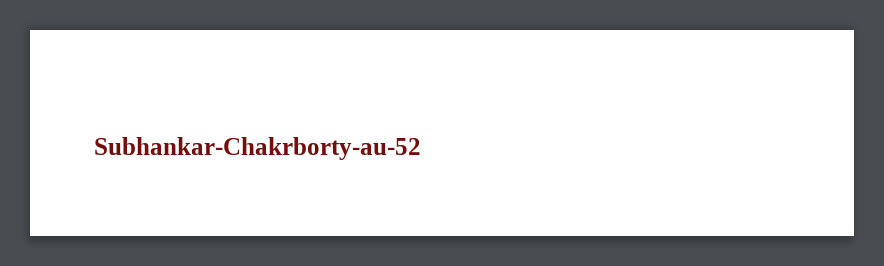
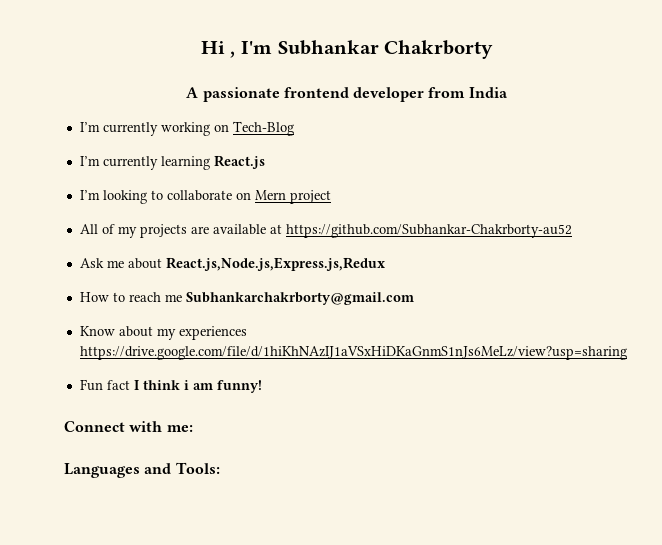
[94,137,421,160] Subhankar-Chakrborty-au-52 -> [200,40,494,59] [186,87,508,102] [79,121,294,136] [79,155,265,170] [79,190,331,204] [79,224,572,238] [79,257,385,271] [79,292,414,305] [79,326,247,340] [79,346,627,360] [79,379,262,393] [64,421,193,432] [64,462,220,478] Hi , I'm Subhankar Chakrborty // A passionate frontend developer from India // I’m currently working on Tech-Blog // I’m currently learning React.js // I’m looking to collaborate on Mern project // All of my projects are available at https://github.com/Subhankar-Chakrborty-au52 // Ask me about React.js,Node.js,Express.js,Redux // How to reach me Subhankarchakrborty@gmail.com // Know about my experiences https://drive.google.com/file/d/1hiKhNAzIJ1aVSxHiDKaGnmS1nJs6MeLz/view?usp=sharing // Fun fact I think i am funny! // Connect with me: // Languages and Tools:

